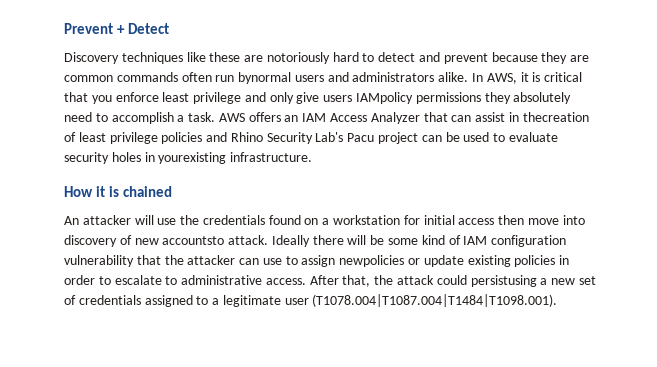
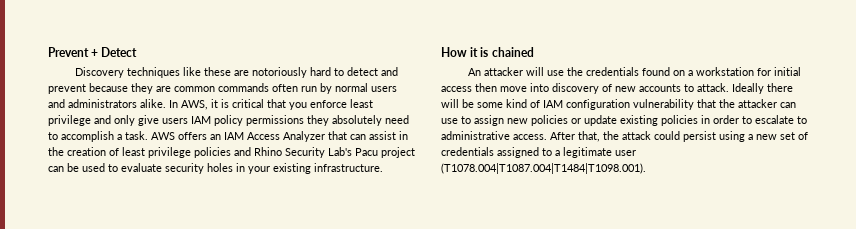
[238,72,292,84] bynormal -> [320,83,368,94] by normal
[356,92,414,104] IAMpolicy -> [191,115,243,126] IAM policy
[522,112,589,122] thecreation -> [48,147,106,156] the creation
[158,152,227,164] yourexisting -> [248,163,311,174] your existing
[162,236,225,245] accountsto -> [639,84,694,92] accounts to
[339,255,405,267] newpolicies -> [507,115,568,126] new policies
[470,275,537,287] persistusing -> [683,131,745,142] persist using

